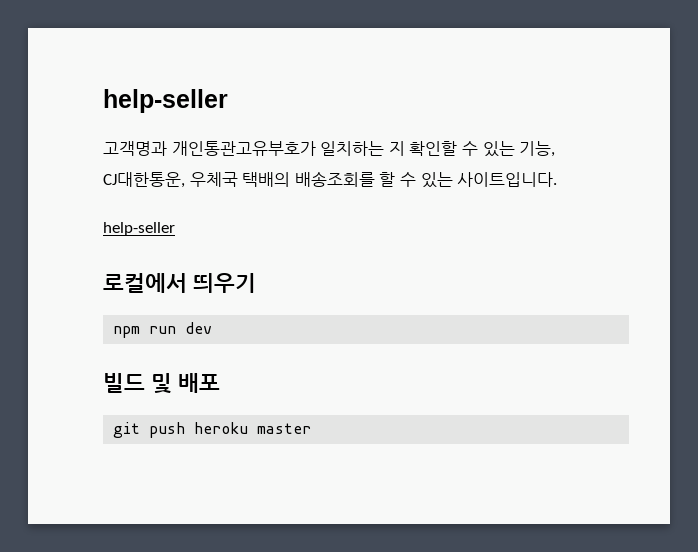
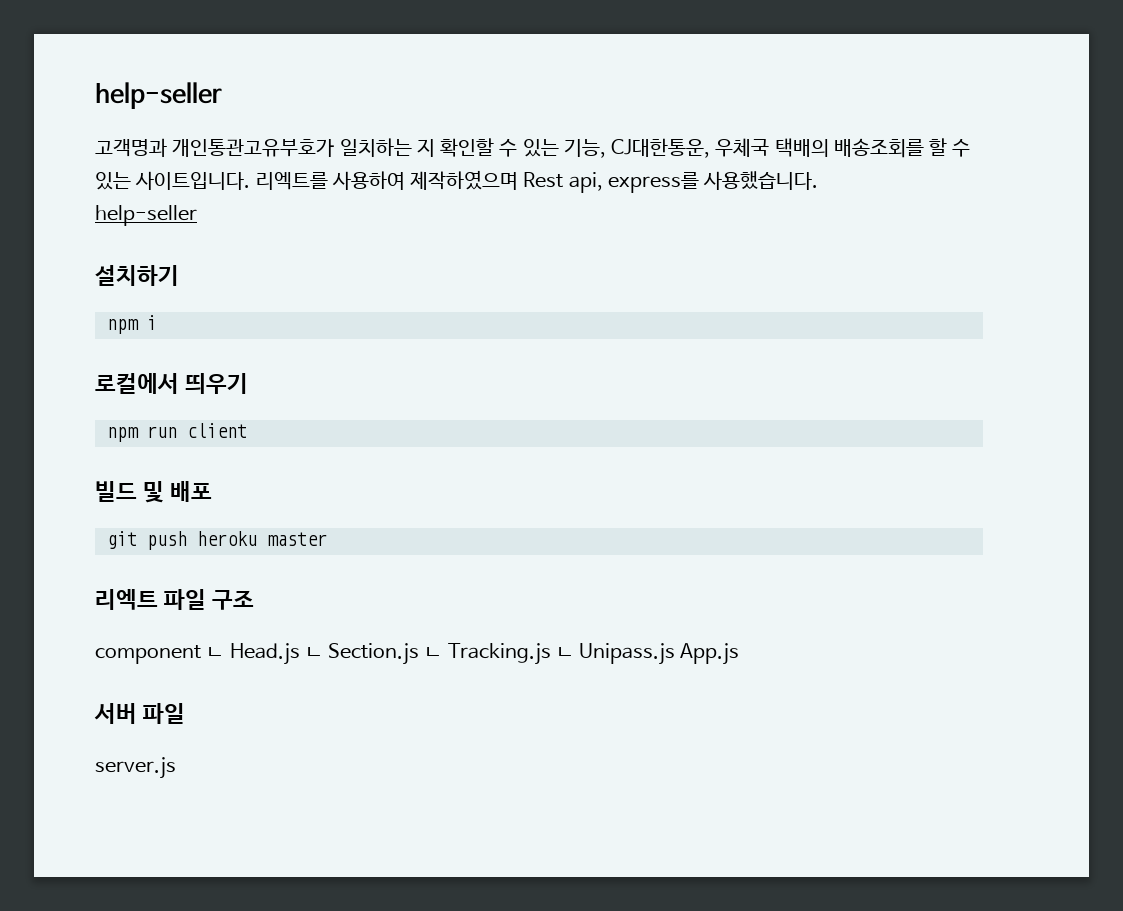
[103,222,175,236] // help-seller -> [255,170,819,193] [95,205,197,226] [95,265,179,286] [106,315,157,334] 리엑트를 사용하여 제작하였으며 Rest api, express를 사용했습니다. // help-seller // 설치하기 // npm i
[185,322,213,334] dev -> [186,423,247,438] client
(312, 428) none -> [95,589,255,610] [95,643,740,665] [94,703,186,724] [95,757,176,779] // 리엑트 파일 구조 // component ㄴ Head.js ㄴ Section.js ㄴ Tracking.js ㄴ Unipass.js App.js // 서버 파일 // server.js

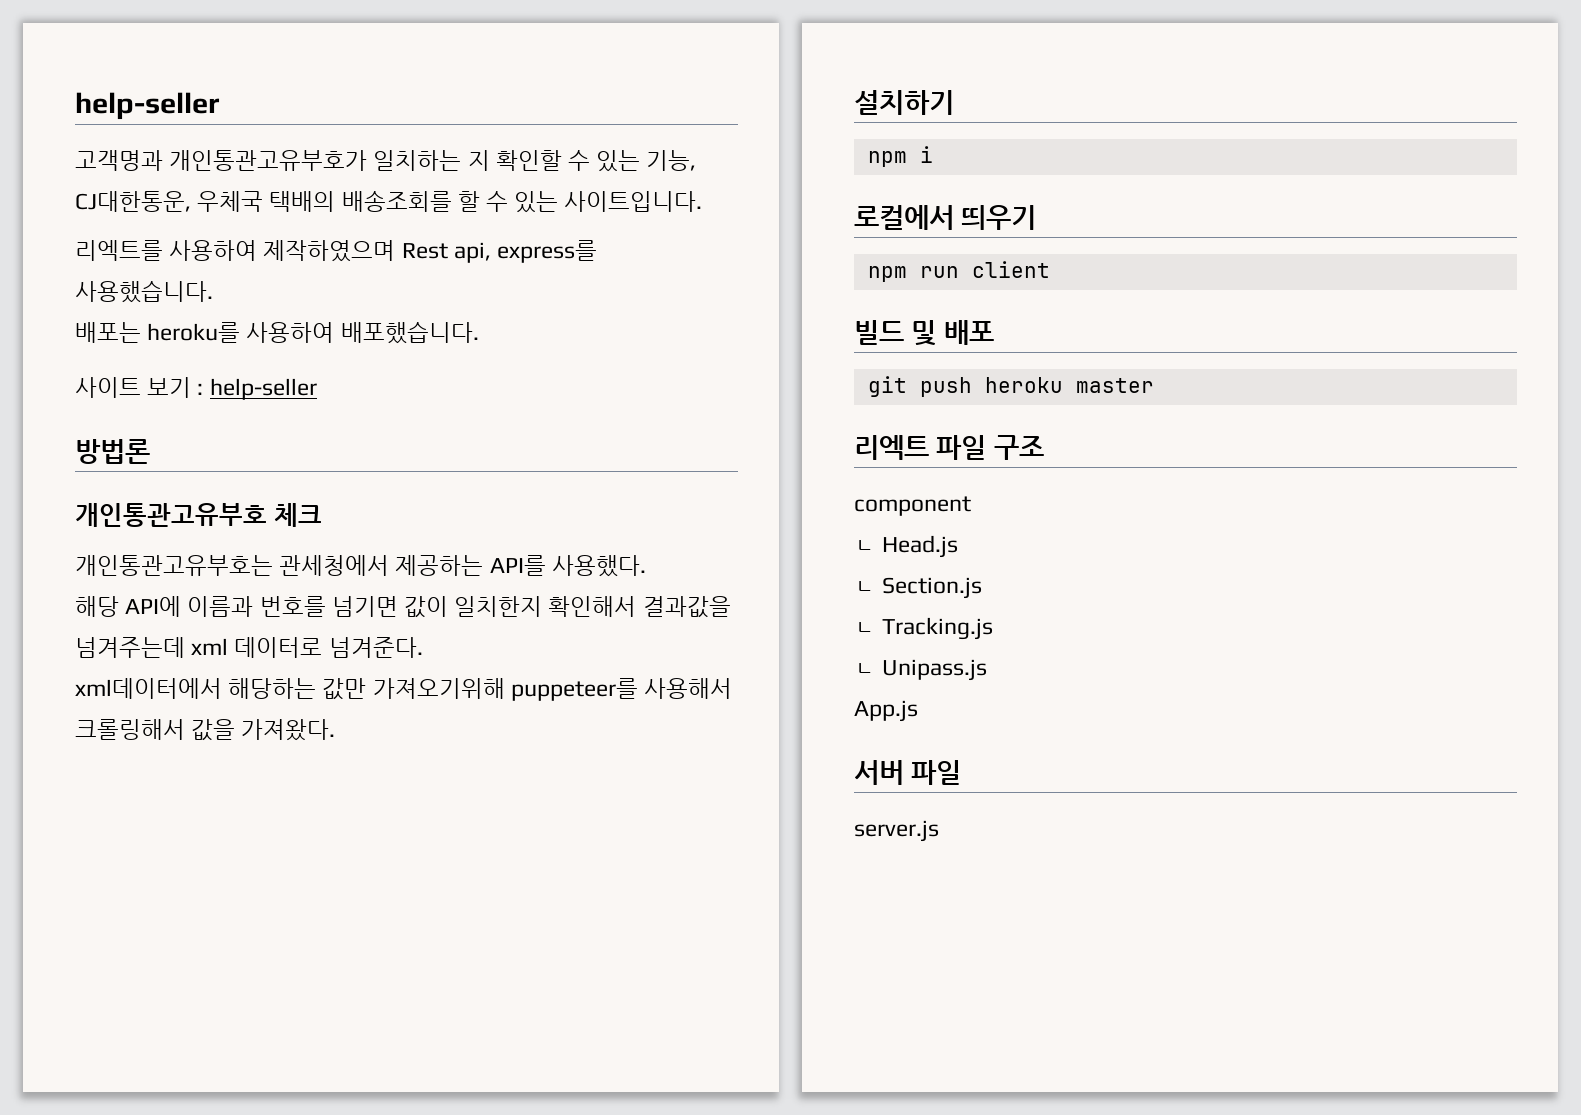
(251, 180) none -> (703, 201) //
[95,205,197,226] help-seller -> [75,321,479,344] [75,377,317,400] [75,439,150,464] [75,503,322,527] [75,555,646,577] [75,596,731,618] [75,637,423,658] [75,678,733,701] [75,719,336,741] 배포는 heroku를 사용하여 배포했습니다. // 사이트 보기 : help-seller // 방법론 // 개인통관고유부호 체크 // 개인통관고유부호는 관세청에서 제공하는 API를 사용했다. // 해당 API에 이름과 번호를 넘기면 값이 일치한지 확인해서 결과값을 넘겨주는데 xml 데이터로 넘겨준다. // xml데이터에서 해당하는 값만 가져오기위해 puppeteer를 사용해서 크롤링해서 값을 가져왔다.
(201, 654) none -> (971, 506) //
(300, 654) none -> (959, 546) //
(420, 654) none -> (983, 588) //
(551, 654) none -> (994, 628) //
(676, 654) none -> (988, 670) //

